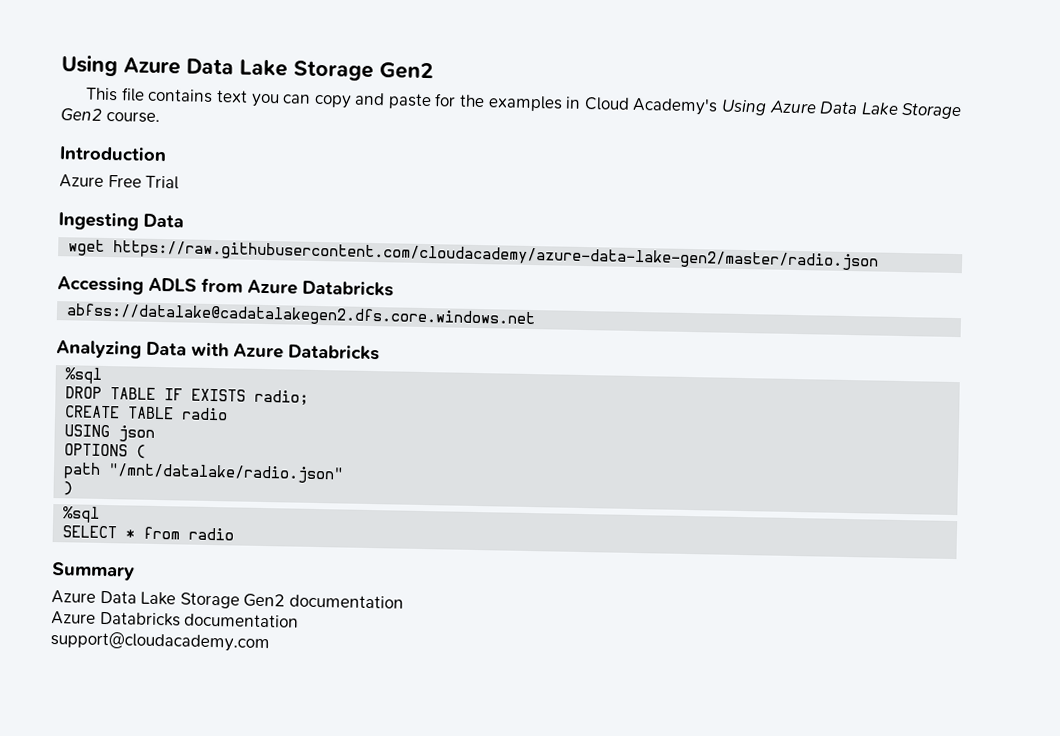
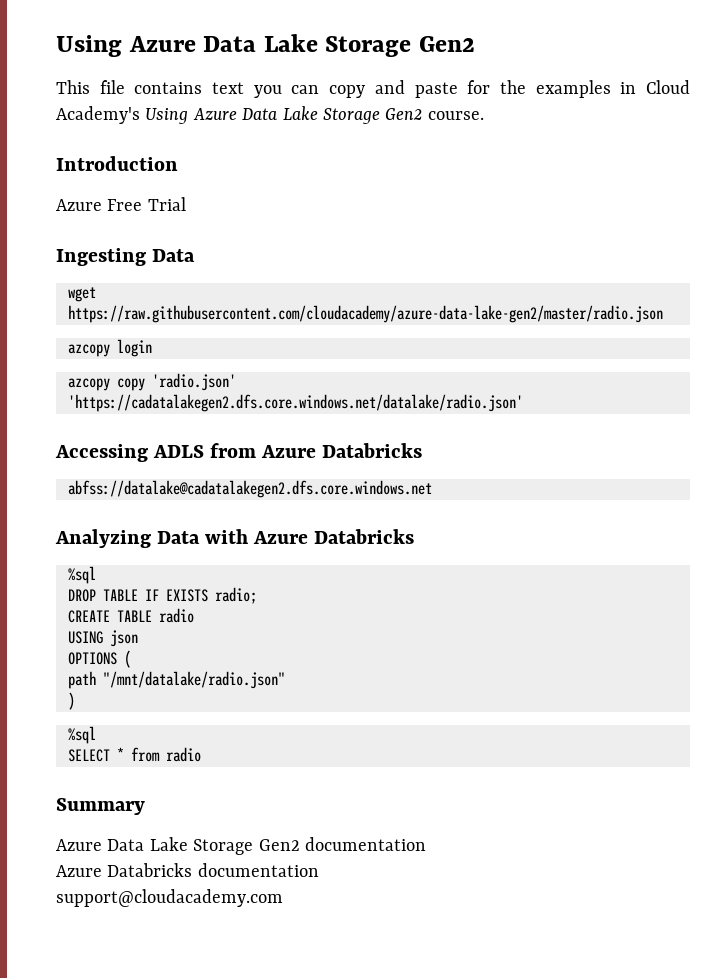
(880, 255) none -> [68,339,152,357] [68,373,236,391] [68,394,523,412] // azcopy login // azcopy copy 'radio.json' 'https://cadatalakegen2.dfs.core.windows.net/datalake/radio.json'

